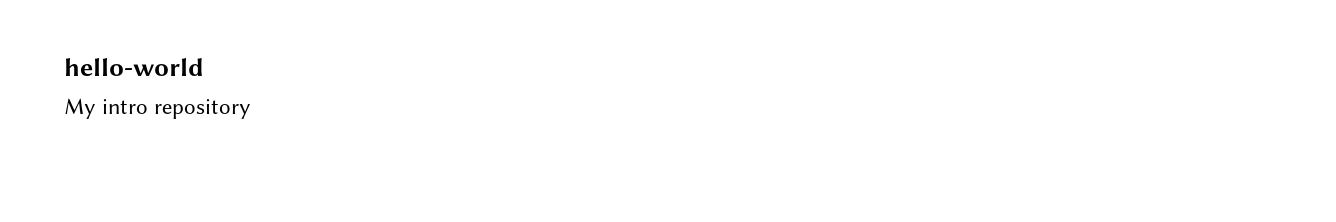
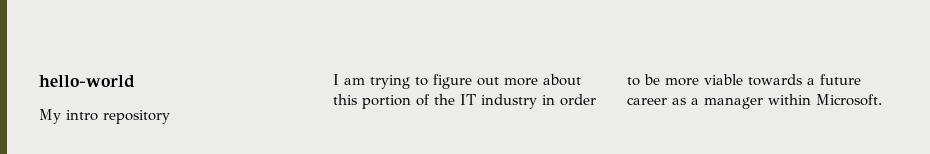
(252, 109) none -> [333,74,581,89] [333,94,596,109] [627,74,861,86] [627,94,882,109] // I am trying to figure out more about this portion of the IT industry in order to be more viable towards a future career as a manager within Microsoft.

